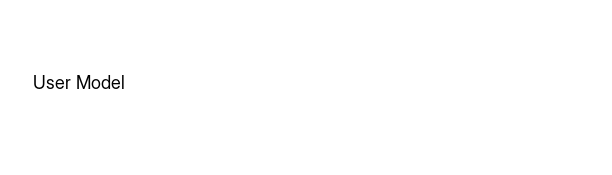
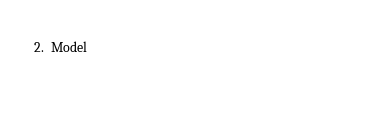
[33,75,71,89] User -> [34,42,44,52] 2.

